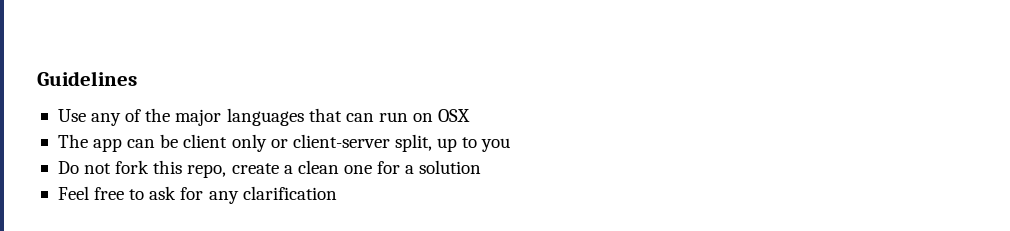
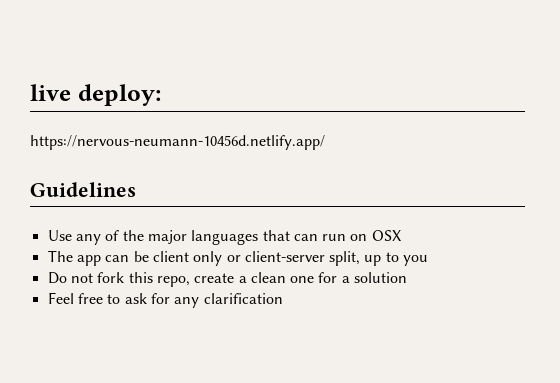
(37, 78) none -> [30,84,161,106] [30,135,325,150] live deploy: // https://nervous-neumann-10456d.netlify.app/ //

